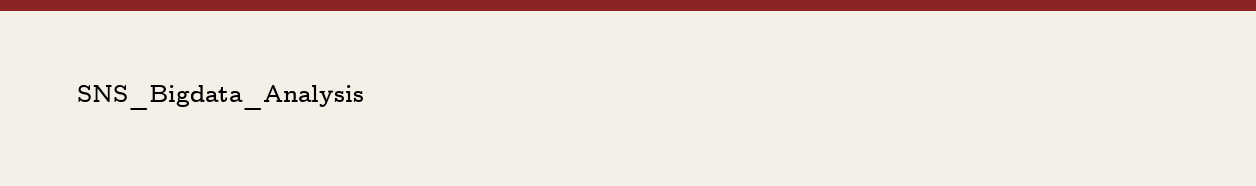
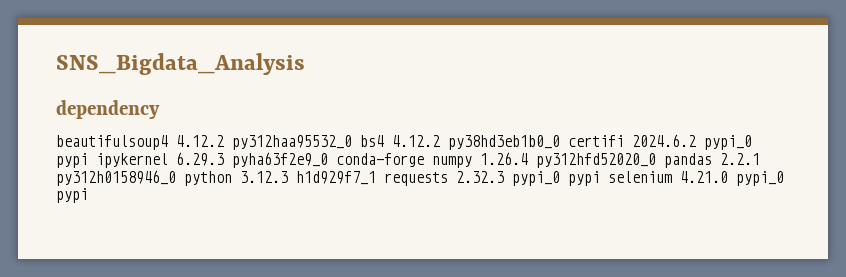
(364, 97) none -> [56,100,160,119] [56,134,752,150] [56,152,760,168] [56,170,784,186] [56,188,88,203] // dependency // beautifulsoup4 4.12.2 py312haa95532_0 bs4 4.12.2 py38hd3eb1b0_0 certifi 2024.6.2 pypi_0 pypi ipykernel 6.29.3 pyha63f2e9_0 conda-forge numpy 1.26.4 py312hfd52020_0 pandas 2.2.1 py312h0158946_0 python 3.12.3 h1d929f7_1 requests 2.32.3 pypi_0 pypi selenium 4.21.0 pypi_0 pypi

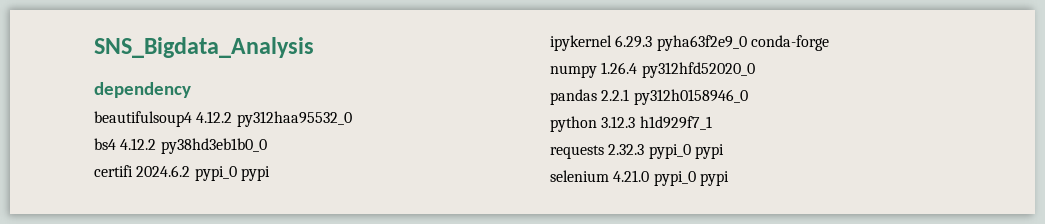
(352, 142) none -> (352, 119) //
(560, 142) none -> (267, 146) //
(88, 160) none -> (270, 173) //
(424, 160) none -> (829, 43) //
(656, 160) none -> (755, 70) //
(176, 178) none -> (748, 97) //
(376, 178) none -> (712, 123) //
(600, 178) none -> (724, 151) //

